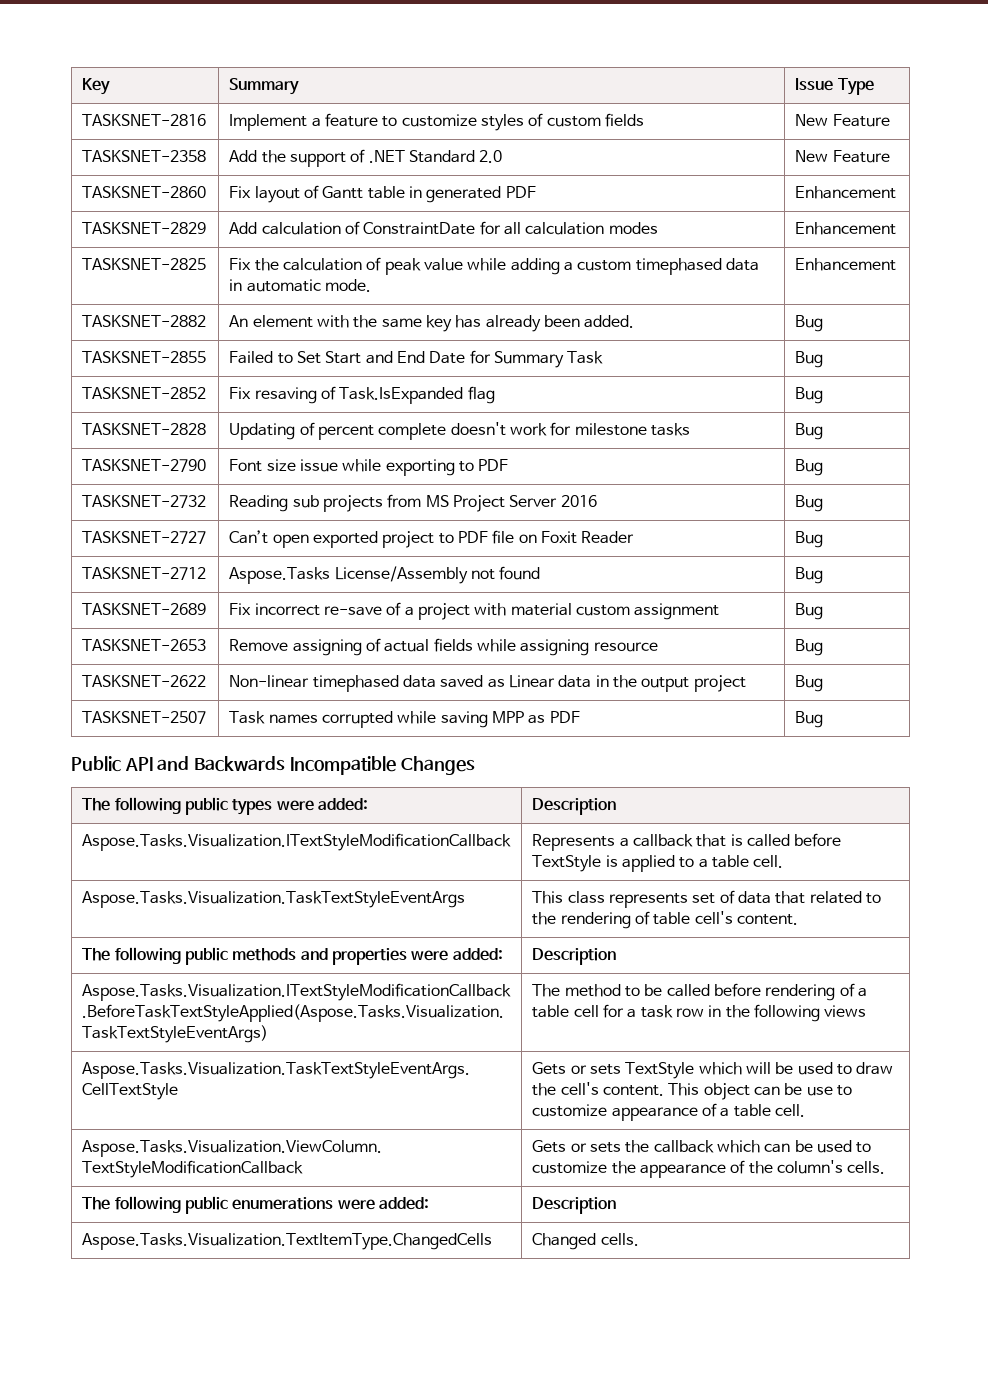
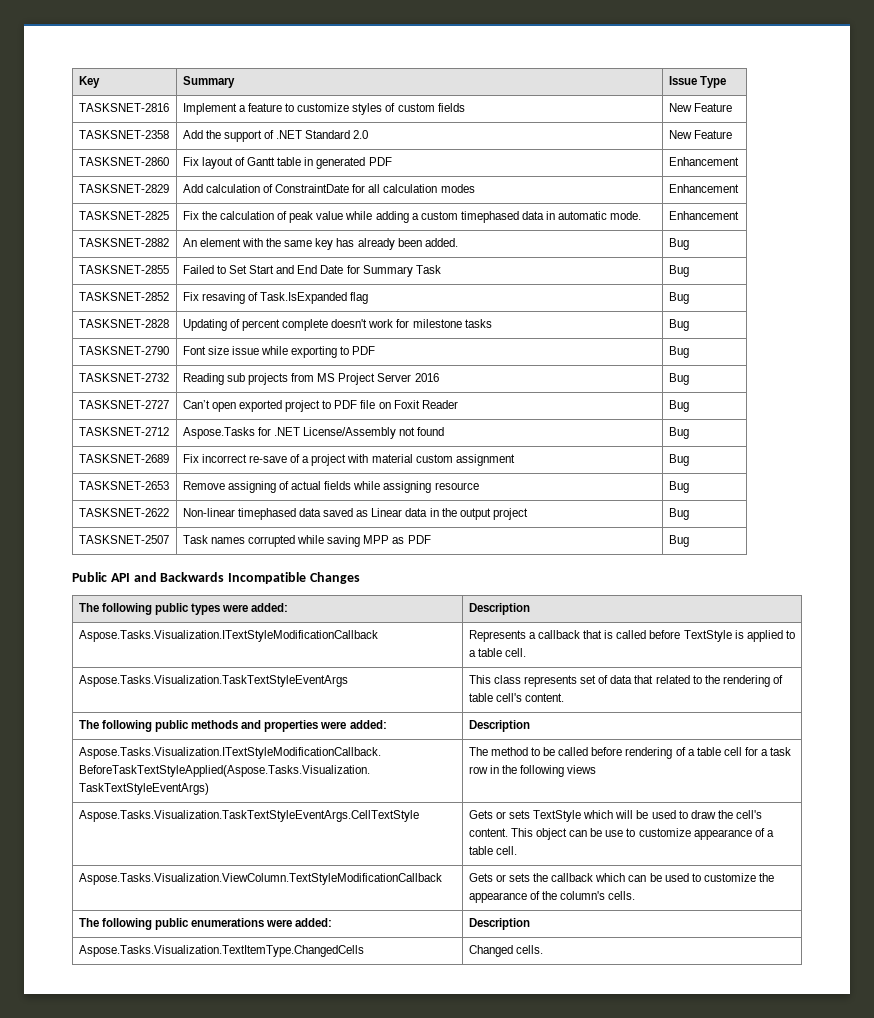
(331, 575) none -> [257,427,300,436] for .NET

